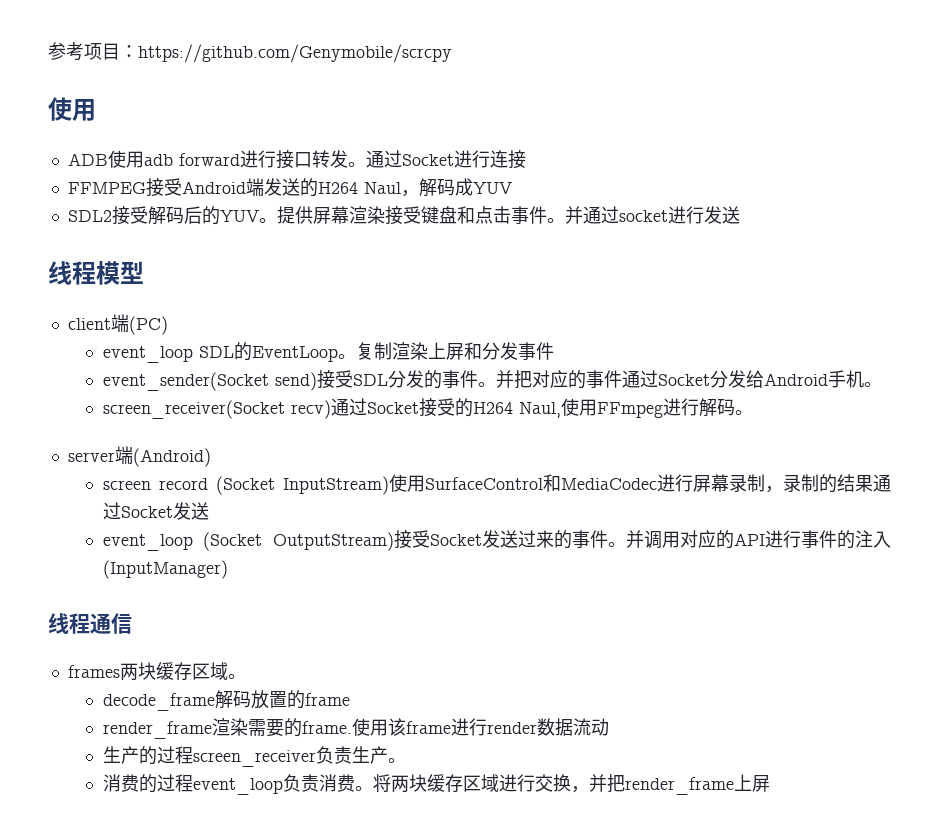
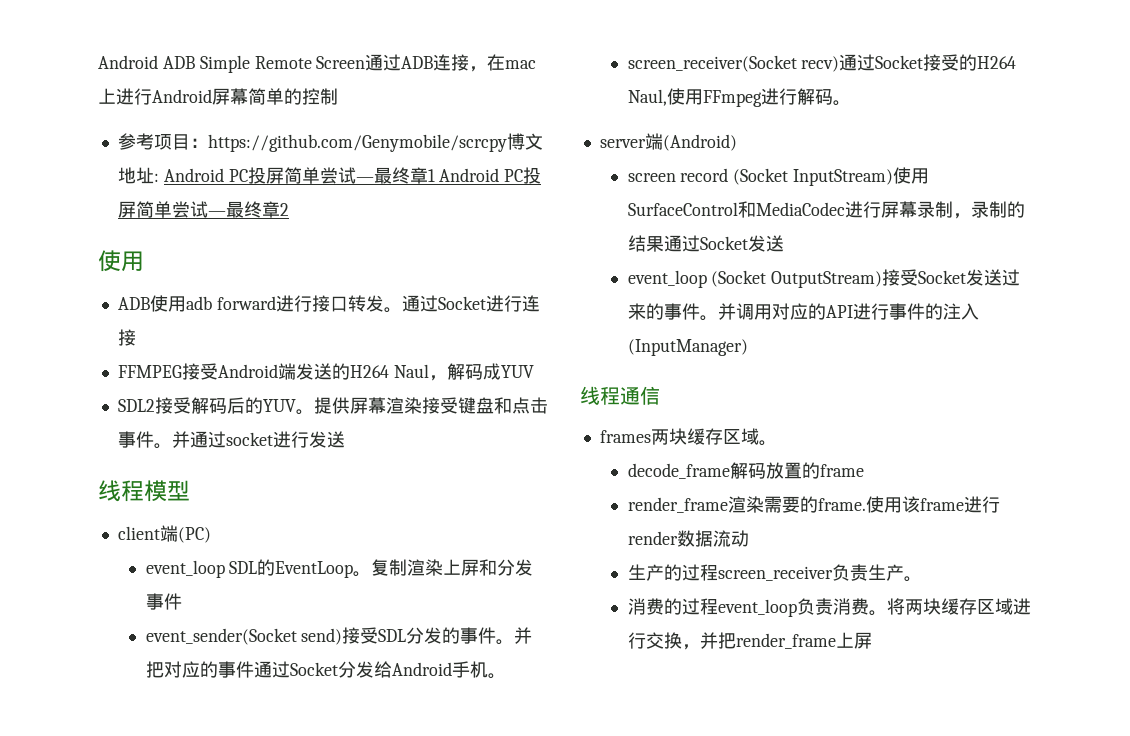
[48,42,452,63] 参考项目：https://github.com/Genymobile/scrcpy -> [98,54,537,73] [98,88,338,105] [117,133,543,152] [117,167,542,184] [117,201,289,218] Android ADB Simple Remote Screen通过ADB连接，在mac上进行Android屏幕简单的控制 // 参考项目：https://github.com/Genymobile/scrcpy博文地址: Android PC投屏简单尝试—最终章1 Android PC投屏简单尝试—最终章2

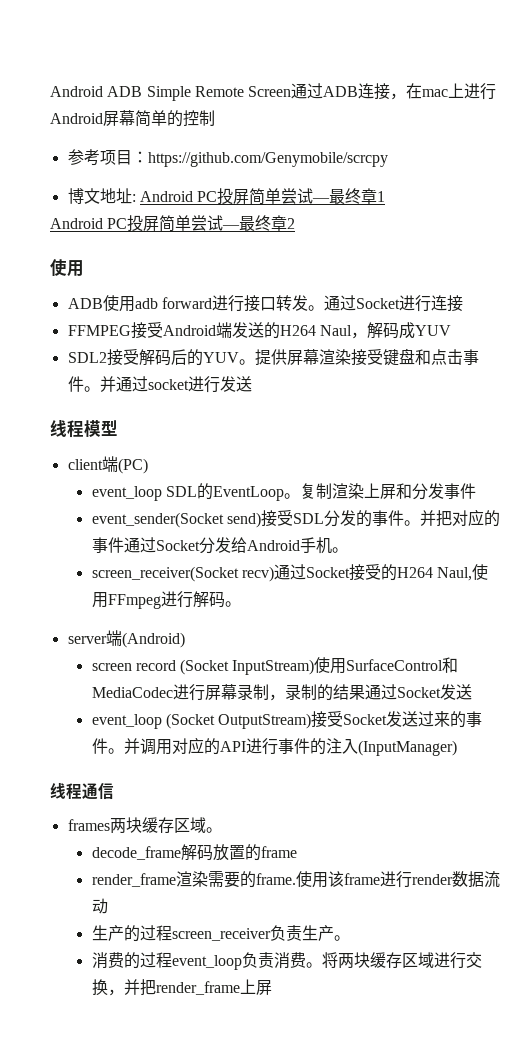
(507, 143) none -> (388, 159) //
(435, 175) none -> (386, 196) //

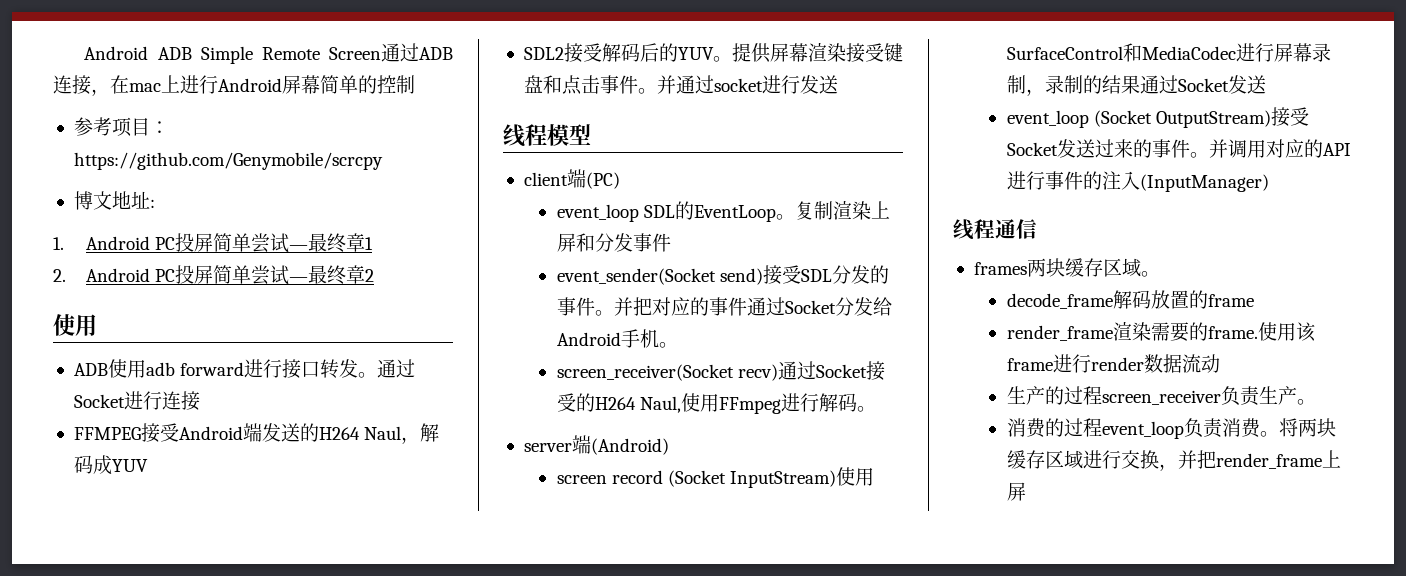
(136, 198) none -> [53,237,64,250] // 1.
(386, 196) none -> [53,269,66,282] 2.

